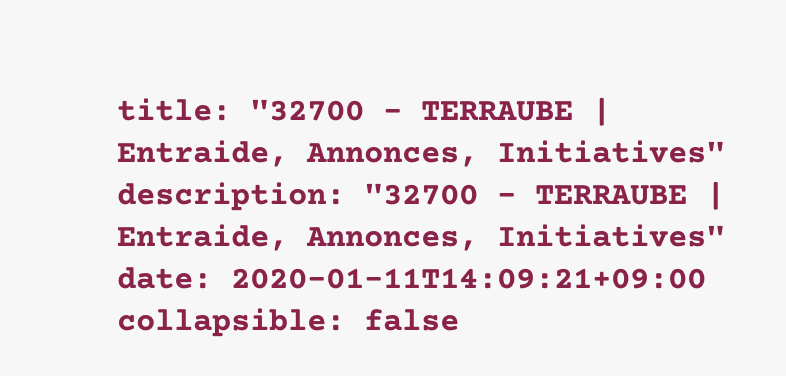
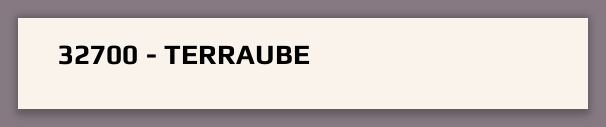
[117,97,611,126] [117,140,725,167] [117,181,725,211] [117,224,725,251] [117,267,706,289] [117,308,459,337] title: "32700 - TERRAUBE | Entraide, Annonces, Initiatives" description: "32700 - TERRAUBE | Entraide, Annonces, Initiatives" date: 2020-01-11T14:09:21+09:00 collapsible: false -> [58,45,311,65] 32700 - TERRAUBE

